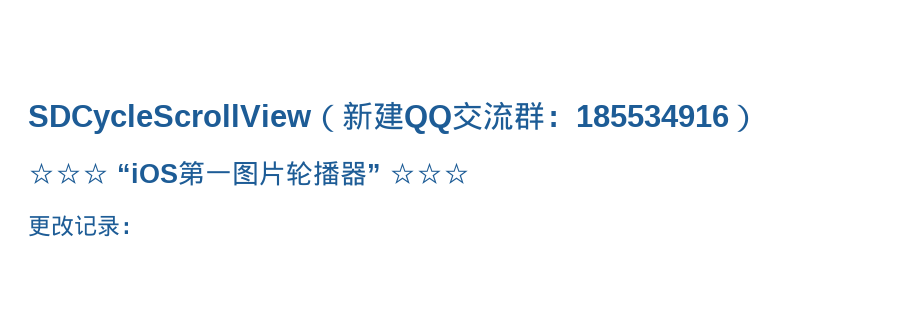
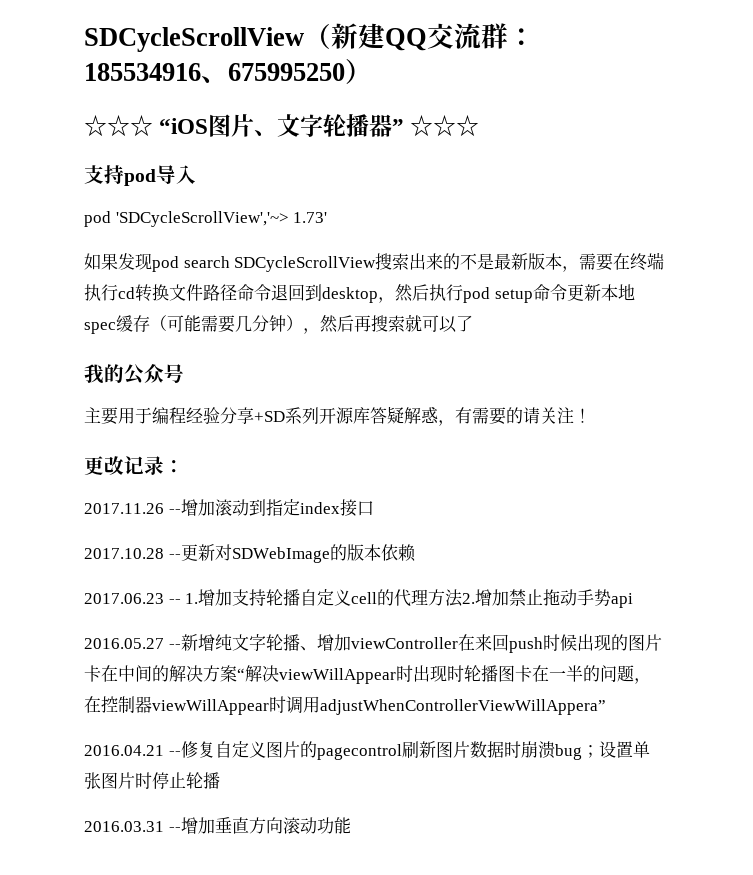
(729, 116) none -> [201,63,345,83] 、675995250
[178,160,286,186] 第一图片 -> [208,114,324,137] 图片、文字
[28,215,143,237] 更改记录： -> [84,165,196,186] [84,211,328,227] [84,252,665,272] [84,284,635,303] [84,314,473,334] [84,364,184,385] [84,406,591,426] [84,456,184,475] [84,499,374,517] [84,544,416,563] [84,589,634,608] [84,634,662,653] [84,665,651,684] [84,696,606,715] [84,741,650,760] [84,772,220,789] [84,817,351,834] 支持pod导入 // pod 'SDCycleScrollView','~> 1.73' // 如果发现pod search SDCycleScrollView搜索出来的不是最新版本，需要在终端执行cd转换文件路径命令退回到desktop，然后执行pod setup命令更新本地spec缓存（可能需要几分钟），然后再搜索就可以了 // 我的公众号 // 主要用于编程经验分享+SD系列开源库答疑解惑，有需要的请关注！ // 更改记录： // 2017.11.26 --增加滚动到指定index接口 // 2017.10.28 --更新对SDWebImage的版本依赖 // 2017.06.23 -- 1.增加支持轮播自定义cell的代理方法2.增加禁止拖动手势api // 2016.05.27 --新增纯文字轮播、增加viewController在来回push时候出现的图片卡在中间的解决方案“解决viewWillAppear时出现时轮播图卡在一半的问题，在控制器viewWillAppear时调用adjustWhenControllerViewWillAppera” // 2016.04.21 --修复自定义图片的pagecontrol刷新图片数据时崩溃bug；设置单张图片时停止轮播 // 2016.03.31 --增加垂直方向滚动功能

